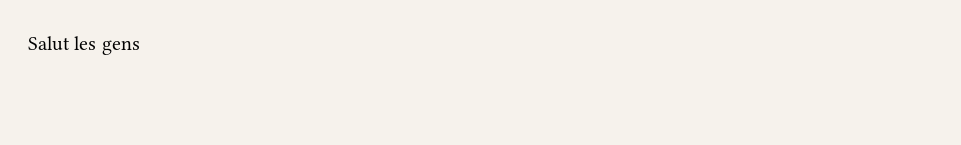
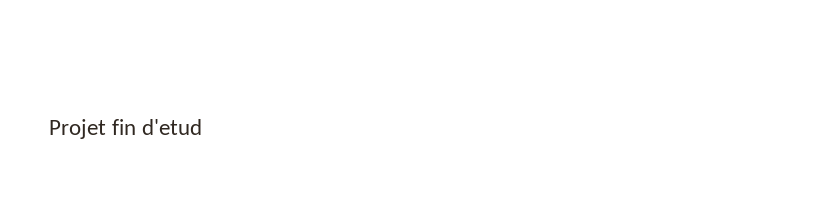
[28,36,140,55] Salut les gens -> [49,119,203,139] Projet fin d'etud

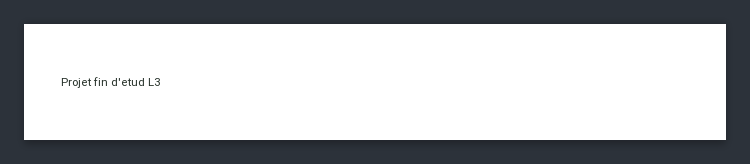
(203, 127) none -> [148,78,161,86] L3

